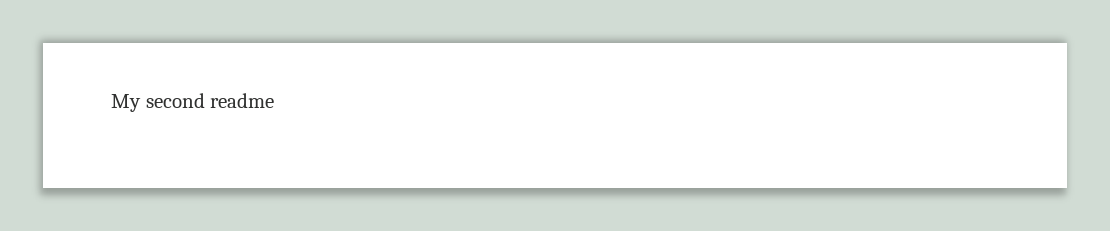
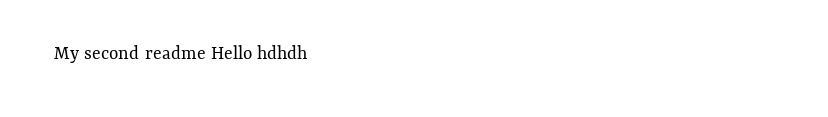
(275, 100) none -> [210,45,308,59] Hello hdhdh

